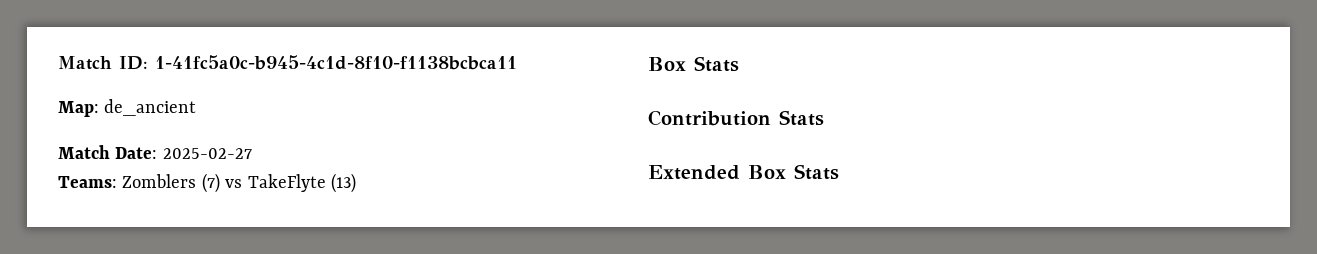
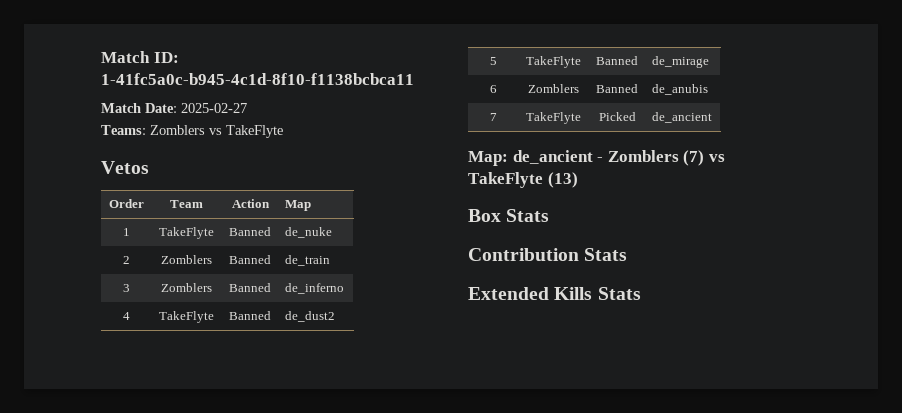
[58,99,197,117] // Map: de_ancient -> (414, 79) none
(197, 181) none -> [209,125,283,138] [101,161,149,174] [109,199,144,208] [170,200,203,208] [231,199,270,208] [285,200,312,211] [123,228,130,236] [159,227,214,239] [229,227,271,236] [285,227,333,238] [123,256,130,264] [161,255,212,264] [229,255,271,264] [285,255,331,266] [123,284,130,292] [161,283,212,292] [229,283,271,292] [285,283,345,294] [123,312,130,320] [159,311,214,323] [229,311,271,320] [285,311,336,322] [490,57,497,65] [526,56,581,68] [596,56,638,65] [652,56,710,68] [490,85,497,93] [528,84,579,93] [596,84,638,93] [652,84,709,95] [490,113,497,121] [526,112,581,124] [598,112,636,121] [652,112,713,123] [468,150,679,166] vs TakeFlyte // Vetos // Order | Team | Action | Map // 1 | TakeFlyte | Banned | de_nuke // 2 | Zomblers | Banned | de_train // 3 | Zomblers | Banned | de_inferno // 4 | TakeFlyte | Banned | de_dust2 // 5 | TakeFlyte | Banned | de_mirage // 6 | Zomblers | Banned | de_anubis // 7 | TakeFlyte | Picked | de_ancient // Map: de_ancient - Zomblers
[748,165,786,179] Box -> [554,287,593,300] Kills

